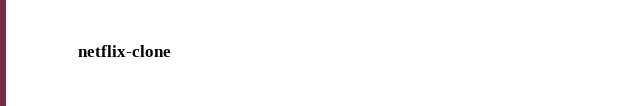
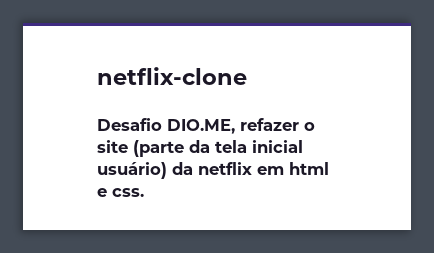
(171, 51) none -> [97,118,315,134] [97,140,303,157] [97,162,329,179] [97,188,144,197] // Desafio DIO.ME, refazer o site (parte da tela inicial usuário) da netflix em html e css.

